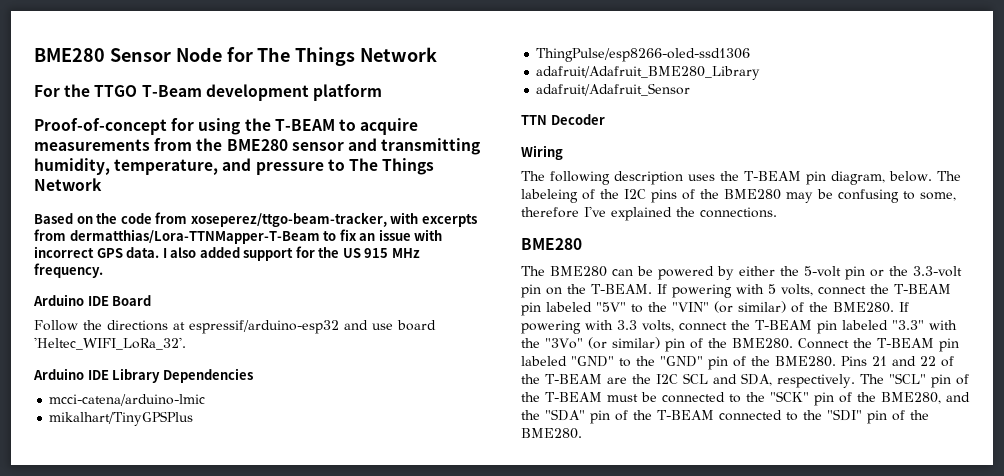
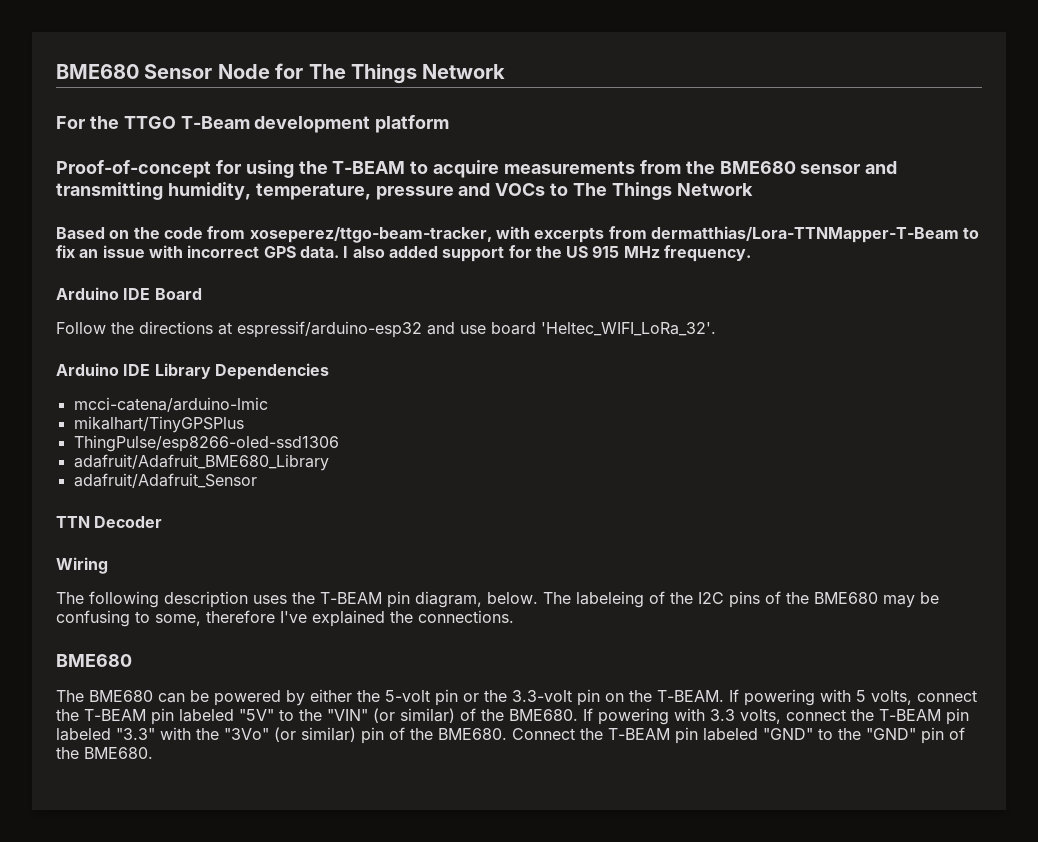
[34,48,105,62] BME280 -> [56,64,139,79] BME680
[226,139,288,151] BME280 -> [719,161,796,174] BME680
[222,158,324,175] and pressure -> [375,183,546,200] pressure and VOCs
[536,66,761,80] adafruit/Adafruit_BME280_Library -> [73,454,329,471] adafruit/Adafruit_BME680_Library
[724,189,781,200] BME280 -> [814,592,878,604] BME680
[521,238,582,250] [521,266,607,277] BME280 // The BME280 -> [56,654,132,667] [56,690,153,702] BME680 // The BME680
[833,302,894,313] BME280. -> [509,709,578,721] BME680.
[731,338,793,349] BME280. -> [438,728,507,740] BME680.
[775,356,954,367] [521,373,969,388] [521,391,970,406] [521,409,929,424] [521,428,582,439] BME280. Pins 21 and 22 of the T-BEAM are the I2C SCL and SDA, respectively. The "SCL" pin of the T-BEAM must be connected to the "SCK" pin of the BME280, and the "SDA" pin of the T-BEAM connected to the "SDI" pin of the BME280. -> [84,747,153,759] BME680.

